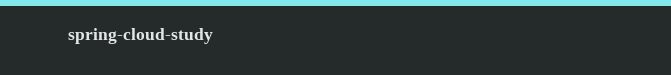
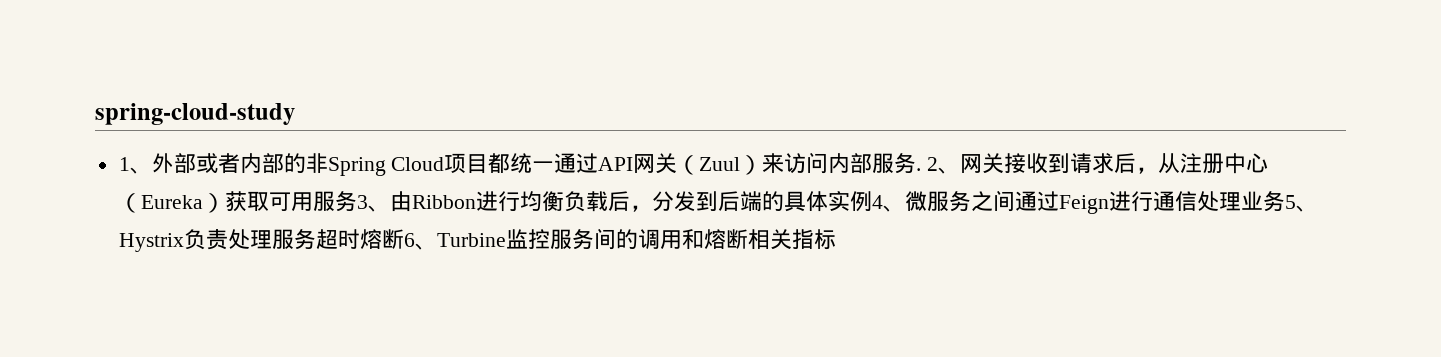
(213, 36) none -> [118,152,1269,176] [118,190,1318,214] [118,228,836,252] // 1、外部或者内部的非Spring Cloud项目都统一通过API网关（Zuul）来访问内部服务. 2、网关接收到请求后，从注册中心（Eureka）获取可用服务3、由Ribbon进行均衡负载后，分发到后端的具体实例4、微服务之间通过Feign进行通信处理业务5、Hystrix负责处理服务超时熔断6、Turbine监控服务间的调用和熔断相关指标

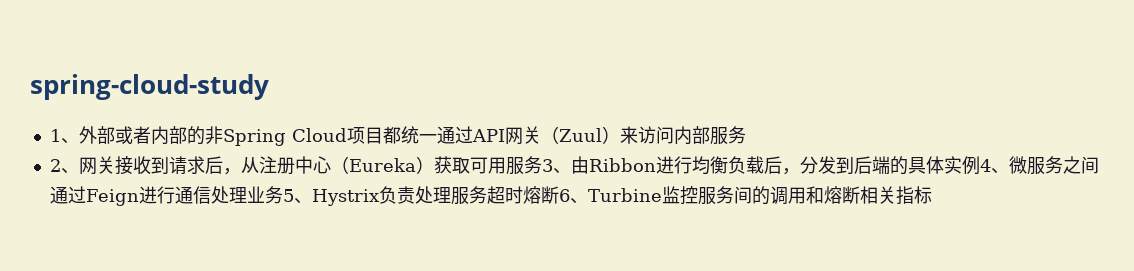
[916,168,922,171] . -> (746, 135) //

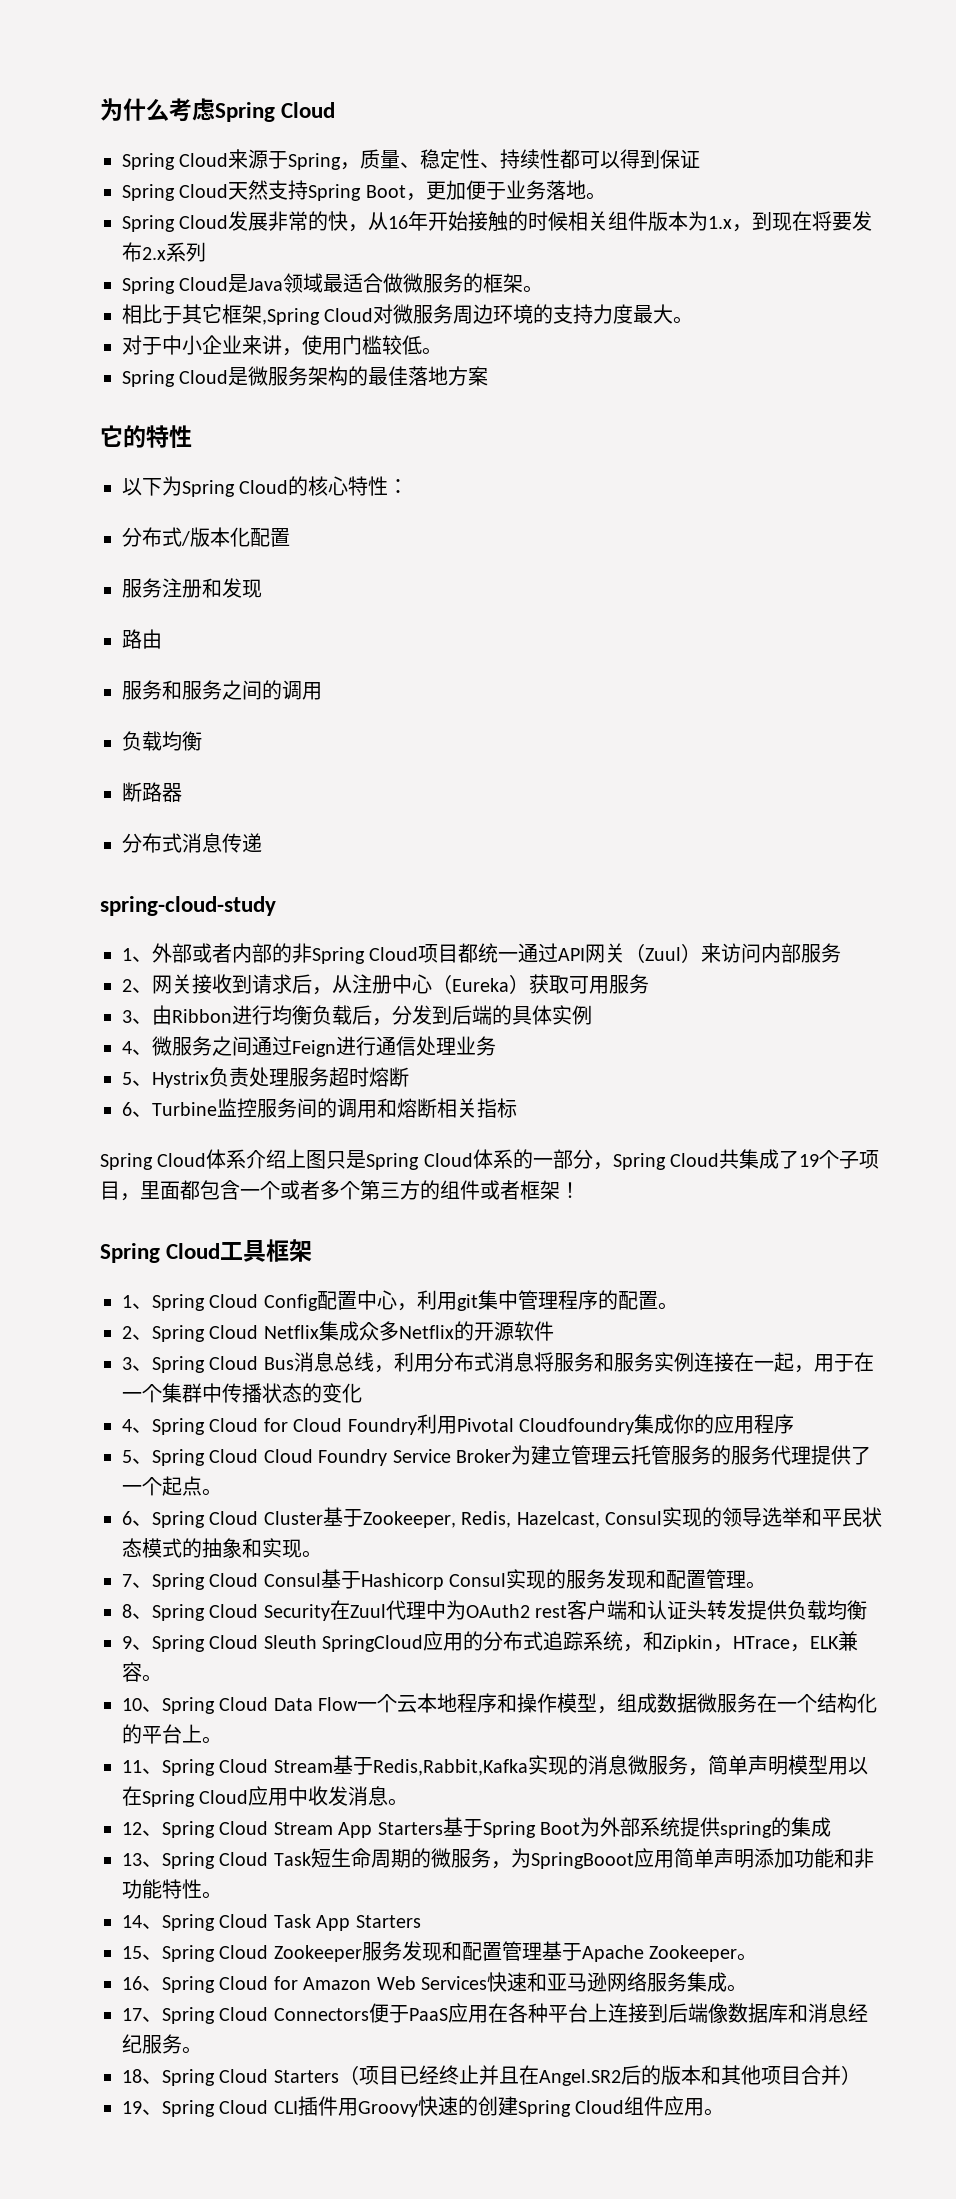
(30, 87) none -> [100,98,336,122] [122,149,701,170] [122,180,606,201] [122,211,873,232] [122,242,206,262] [122,273,544,294] [122,304,694,325] [122,335,442,356] [122,366,489,387] [100,425,192,448] [122,476,409,497] [122,527,290,547] [122,578,262,598] [122,629,162,649] [122,680,322,700] [122,731,202,751] [122,782,182,802] [122,833,262,853] 为什么考虑Spring Cloud // Spring Cloud来源于Spring，质量、稳定性、持续性都可以得到保证 // Spring Cloud天然支持Spring Boot，更加便于业务落地。 // Spring Cloud发展非常的快，从16年开始接触的时候相关组件版本为1.x，到现在将要发布2.x系列 // Spring Cloud是Java领域最适合做微服务的框架。 // 相比于其它框架,Spring Cloud对微服务周边环境的支持力度最大。 // 对于中小企业来讲，使用门槛较低。 // Spring Cloud是微服务架构的最佳落地方案 // 它的特性 // 以下为Spring Cloud的核心特性： // 分布式/版本化配置 // 服务注册和发现 // 路由 // 服务和服务之间的调用 // 负载均衡 // 断路器 // 分布式消息传递 //
(542, 165) none -> (649, 984) //
(980, 165) none -> (592, 1015) //
(283, 195) none -> (496, 1046) //
(559, 195) none -> (409, 1077) //
(932, 195) none -> [100,1149,880,1170] [100,1180,580,1201] [100,1239,313,1263] [122,1290,678,1311] [122,1321,554,1342] [122,1352,874,1373] [122,1383,362,1403] [122,1414,794,1435] [122,1445,871,1466] [122,1476,222,1496] [122,1507,882,1528] [122,1538,322,1558] [122,1569,767,1590] [122,1600,868,1621] [122,1631,859,1652] [122,1662,162,1682] [122,1693,878,1714] [122,1724,222,1744] [122,1755,868,1776] [122,1786,409,1807] [122,1817,831,1838] [122,1848,874,1869] [122,1879,222,1899] [122,1914,421,1931] [122,1941,758,1962] [122,1972,747,1993] [122,2003,868,2024] [122,2034,202,2054] [122,2065,861,2086] [122,2096,725,2117] // Spring Cloud体系介绍上图只是Spring Cloud体系的一部分，Spring Cloud共集成了19个子项目，里面都包含一个或者多个第三方的组件或者框架！ // Spring Cloud工具框架 // 1、Spring Cloud Config配置中心，利用git集中管理程序的配置。 // 2、Spring Cloud Netflix集成众多Netflix的开源软件 // 3、Spring Cloud Bus消息总线，利用分布式消息将服务和服务实例连接在一起，用于在一个集群中传播状态的变化 // 4、Spring Cloud for Cloud Foundry利用Pivotal Cloudfoundry集成你的应用程序 // 5、Spring Cloud Cloud Foundry Service Broker为建立管理云托管服务的服务代理提供了一个起点。 // 6、Spring Cloud Cluster基于Zookeeper, Redis, Hazelcast, Consul实现的领导选举和平民状态模式的抽象和实现。 // 7、Spring Cloud Consul基于Hashicorp Consul实现的服务发现和配置管理。 // 8、Spring Cloud Security在Zuul代理中为OAuth2 rest客户端和认证头转发提供负载均衡 // 9、Spring Cloud Sleuth SpringCloud应用的分布式追踪系统，和Zipkin，HTrace，ELK兼容。 // 10、Spring Cloud Data Flow一个云本地程序和操作模型，组成数据微服务在一个结构化的平台上。 // 11、Spring Cloud Stream基于Redis,Rabbit,Kafka实现的消息微服务，简单声明模型用以在Spring Cloud应用中收发消息。 // 12、Spring Cloud Stream App Starters基于Spring Boot为外部系统提供spring的集成 // 13、Spring Cloud Task短生命周期的微服务，为SpringBooot应用简单声明添加功能和非功能特性。 // 14、Spring Cloud Task App Starters // 15、Spring Cloud Zookeeper服务发现和配置管理基于Apache Zookeeper。 // 16、Spring Cloud for Amazon Web Services快速和亚马逊网络服务集成。 // 17、Spring Cloud Connectors便于PaaS应用在各种平台上连接到后端像数据库和消息经纪服务。 // 18、Spring Cloud Starters（项目已经终止并且在Angel.SR2后的版本和其他项目合并） // 19、Spring Cloud CLI插件用Groovy快速的创建Spring Cloud组件应用。

